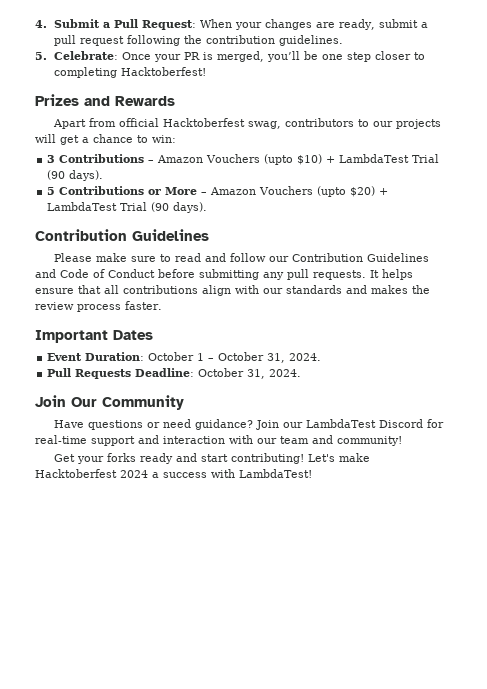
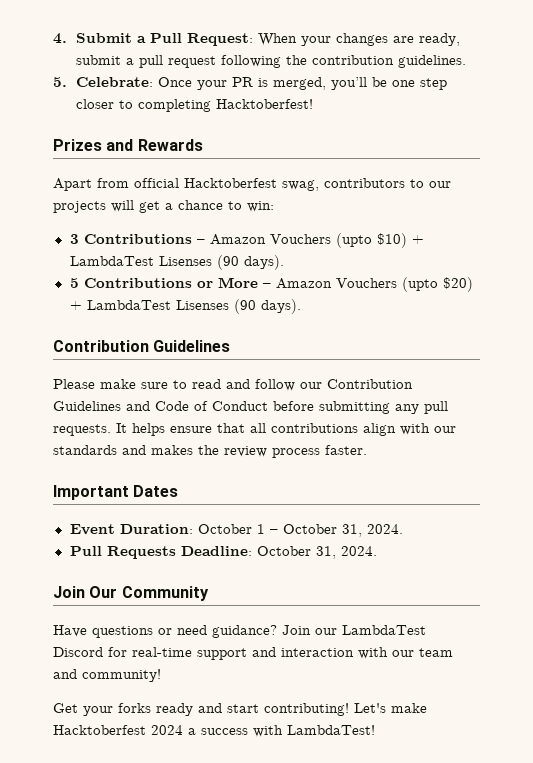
[412,154,440,163] Trial -> [158,256,212,266] Lisenses
[120,202,148,211] Trial -> [175,300,229,310] Lisenses

